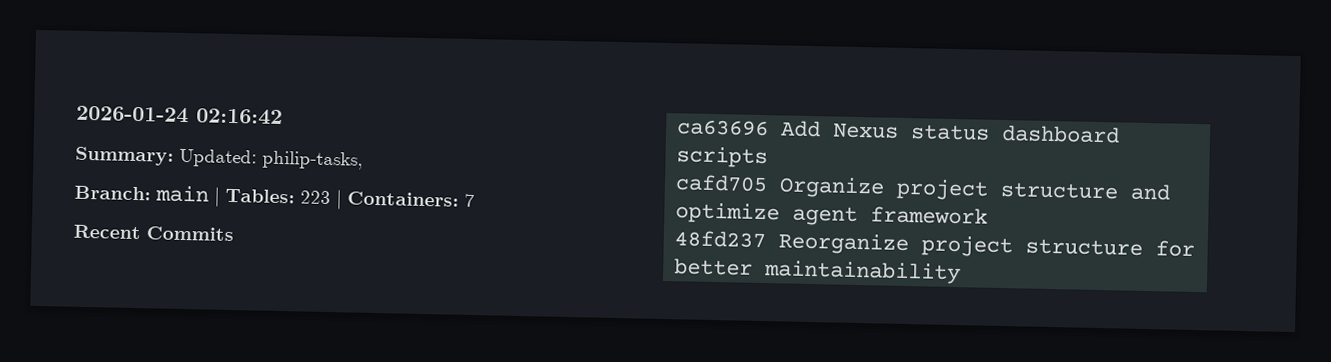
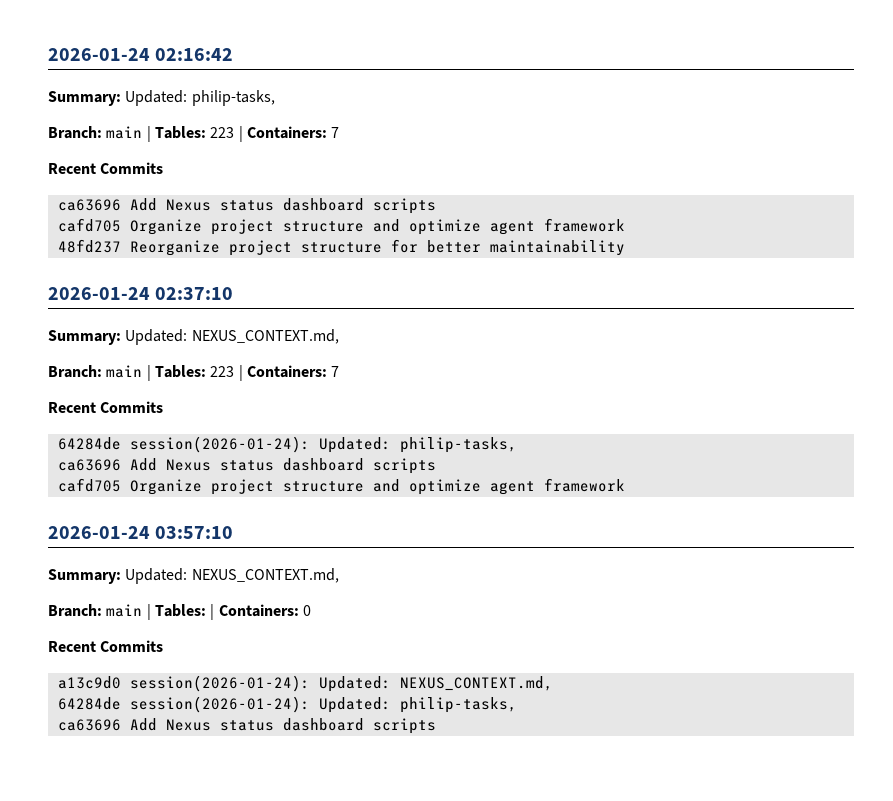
(962, 272) none -> [48,287,234,300] [48,329,339,345] [48,365,340,381] [48,401,164,413] [57,436,517,453] [57,458,436,474] [57,478,625,495] [48,526,234,539] [48,568,339,584] [48,604,311,620] [48,640,164,652] [57,675,553,692] [57,696,517,713] [57,718,436,734] // 2026-01-24 02:37:10 // Summary: Updated: NEXUS_CONTEXT.md, // Branch: main | Tables: 223 | Containers: 7 // Recent Commits // 64284de session(2026-01-24): Updated: philip-tasks, // ca63696 Add Nexus status dashboard scripts // cafd705 Organize project structure and optimize agent framework // 2026-01-24 03:57:10 // Summary: Updated: NEXUS_CONTEXT.md, // Branch: main | Tables: | Containers: 0 // Recent Commits // a13c9d0 session(2026-01-24): Updated: NEXUS_CONTEXT.md, // 64284de session(2026-01-24): Updated: philip-tasks, // ca63696 Add Nexus status dashboard scripts

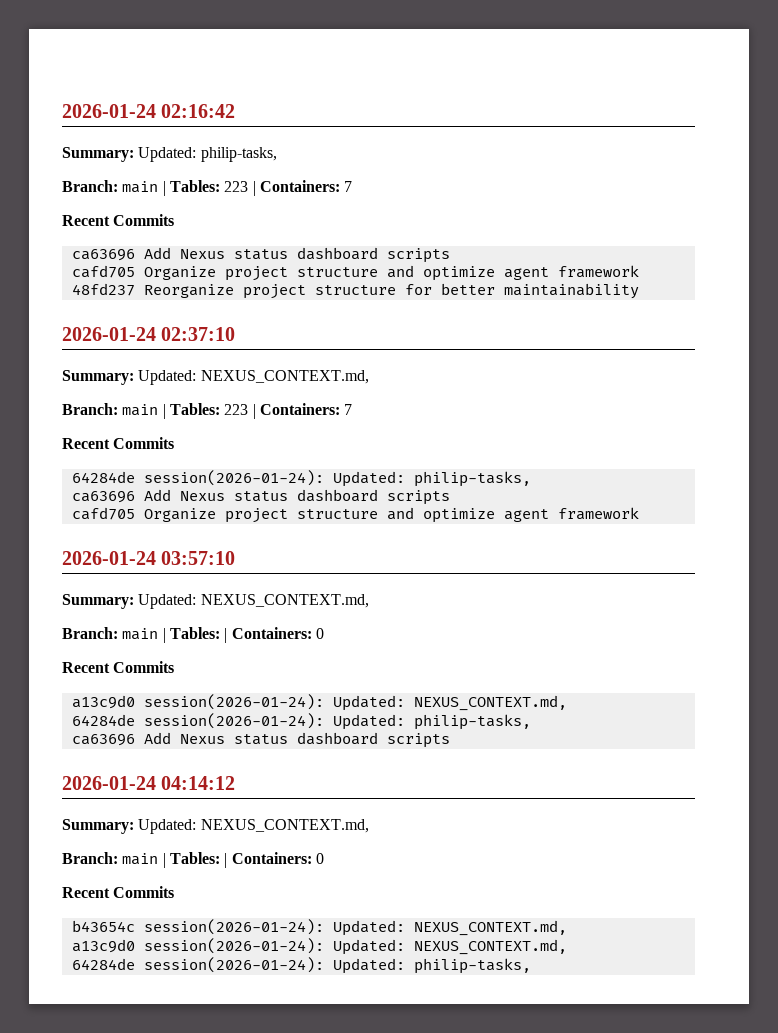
(436, 726) none -> [62,776,236,790] [62,819,369,834] [62,852,324,868] [62,886,175,898] [71,919,567,936] [71,938,567,955] [71,957,531,974] // 2026-01-24 04:14:12 // Summary: Updated: NEXUS_CONTEXT.md, // Branch: main | Tables: | Containers: 0 // Recent Commits // b43654c session(2026-01-24): Updated: NEXUS_CONTEXT.md, // a13c9d0 session(2026-01-24): Updated: NEXUS_CONTEXT.md, // 64284de session(2026-01-24): Updated: philip-tasks,

